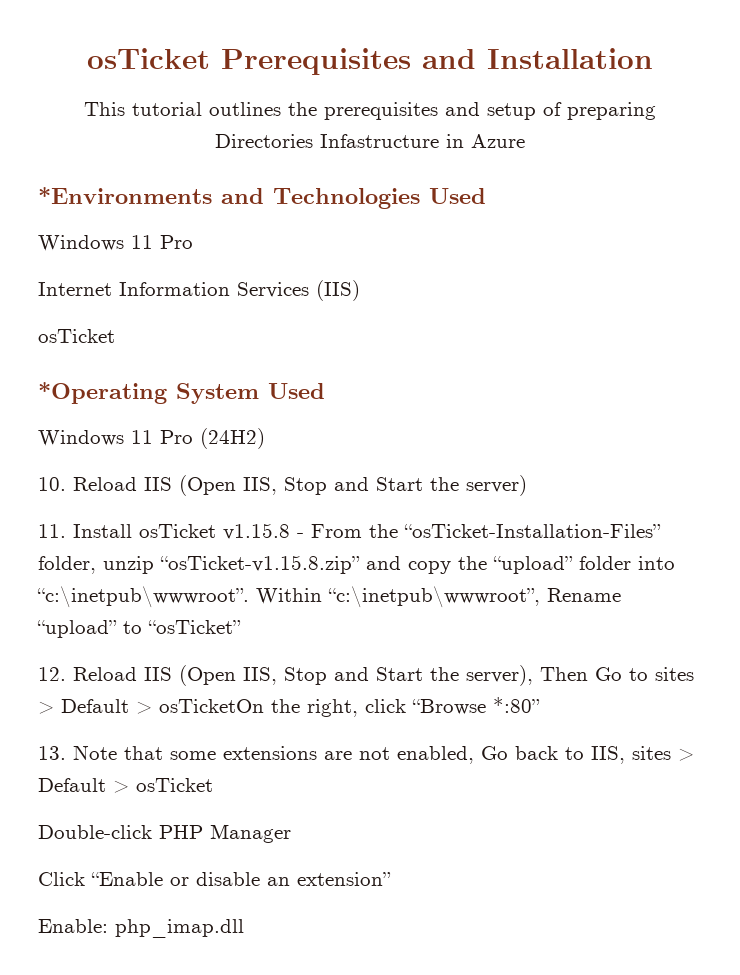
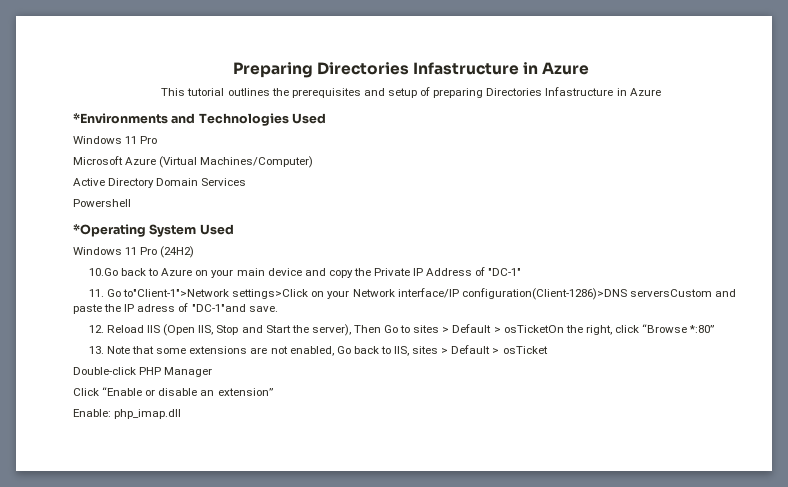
[87,48,653,75] osTicket Prerequisites and Installation -> [232,62,590,78] Preparing Directories Infastructure in Azure
[38,282,230,296] Internet Information -> [73,156,314,168] [73,178,199,188] Microsoft Azure (Virtual Machines/Computer) // Active Directory Domain
[316,280,360,301] [38,329,115,343] (IIS) // osTicket -> [73,199,131,207] // Powershell
[38,475,527,496] [38,523,661,540] [38,555,675,574] [37,586,621,608] [37,620,241,638] 10. Reload IIS (Open IIS, Stop and Start the server) // 11. Install osTicket v1.15.8 - From the “osTicket-Installation-Files” folder, unzip “osTicket-v1.15.8.zip” and copy the “upload” folder into “c:\inetpub\wwwroot”. Within “c:\inetpub\wwwroot”, Rename “upload” to “osTicket” -> [88,267,522,278] [88,288,736,300] [73,303,278,314] 10.Go back to Azure on your main device and copy the Private IP Address of "DC-1" // 11. Go to"Client-1">Network settings>Click on your Network interface/IP configuration(Client-1286)>DNS serversCustom and paste the IP adress of "DC-1"and save.

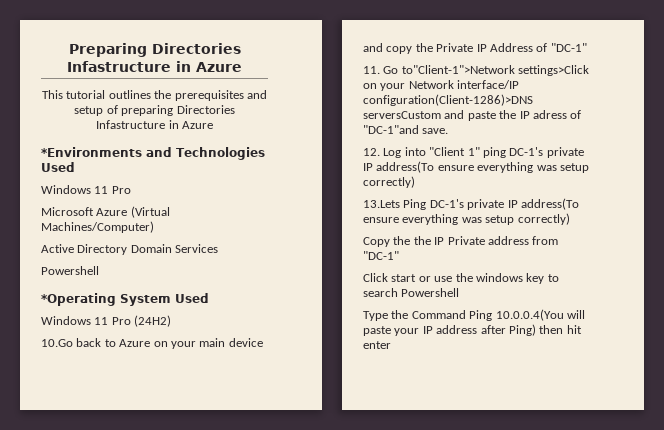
[106,324,715,336] [88,345,548,356] [73,367,213,377] [73,387,273,396] [73,409,182,419] Reload IIS (Open IIS, Stop and Start the server), Then Go to sites > Default > osTicketOn the right, click “Browse *:80” // 13. Note that some extensions are not enabled, Go back to IIS, sites > Default > osTicket // Double-click PHP Manager // Click “Enable or disable an extension” // Enable: php_imap.dll -> [383,147,584,158] [363,161,589,173] [363,176,415,188] [363,198,579,210] [363,213,570,225] [363,236,559,247] [363,251,399,260] [363,273,559,284] [363,288,460,297] [363,309,585,321] [363,324,582,336] [363,341,391,349] Log into "Client 1" ping DC-1's private IP address(To ensure everything was setup correctly) // 13.Lets Ping DC-1's private IP address(To ensure everything was setup correctly) // Copy the the IP Private address from "DC-1" // Click start or use the windows key to search Powershell // Type the Command Ping 10.0.0.4(You will paste your IP address after Ping) then hit enter

